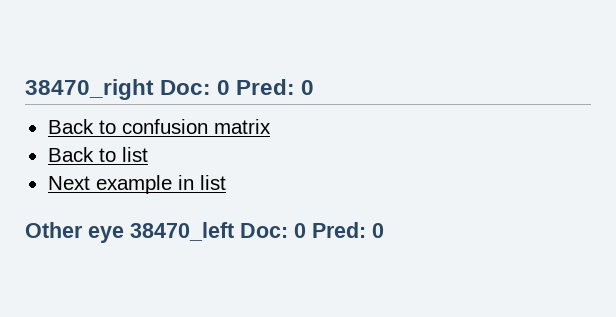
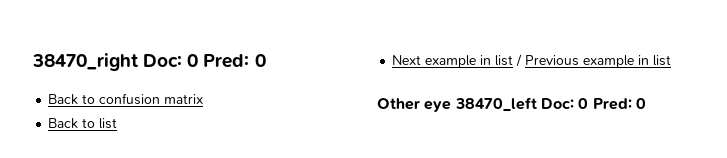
(226, 182) none -> [516,54,672,68] / Previous example in list

